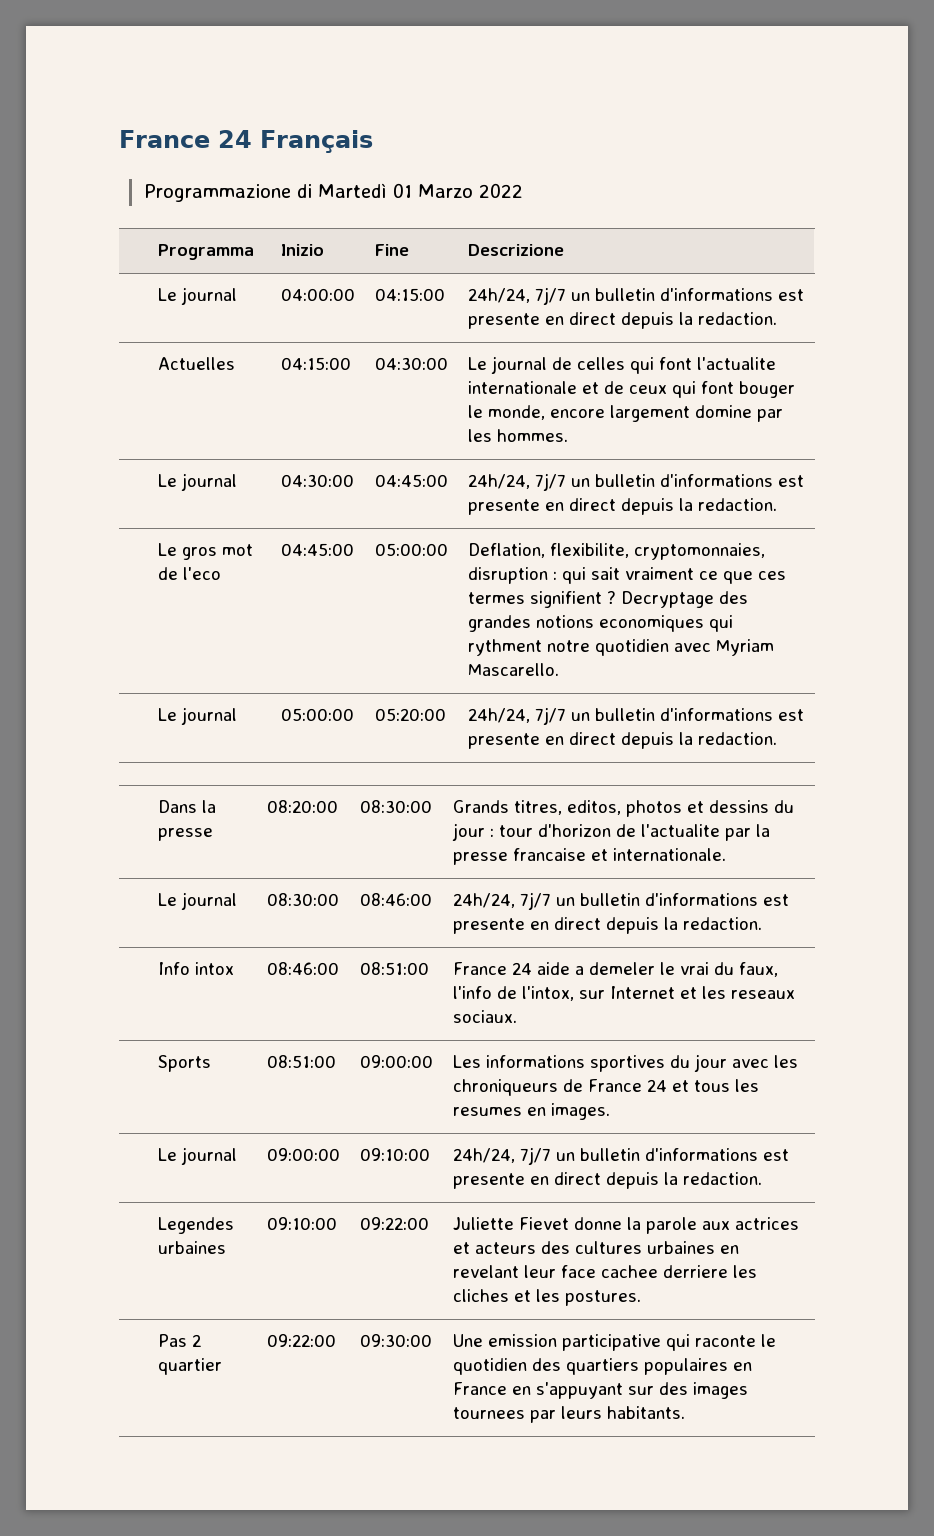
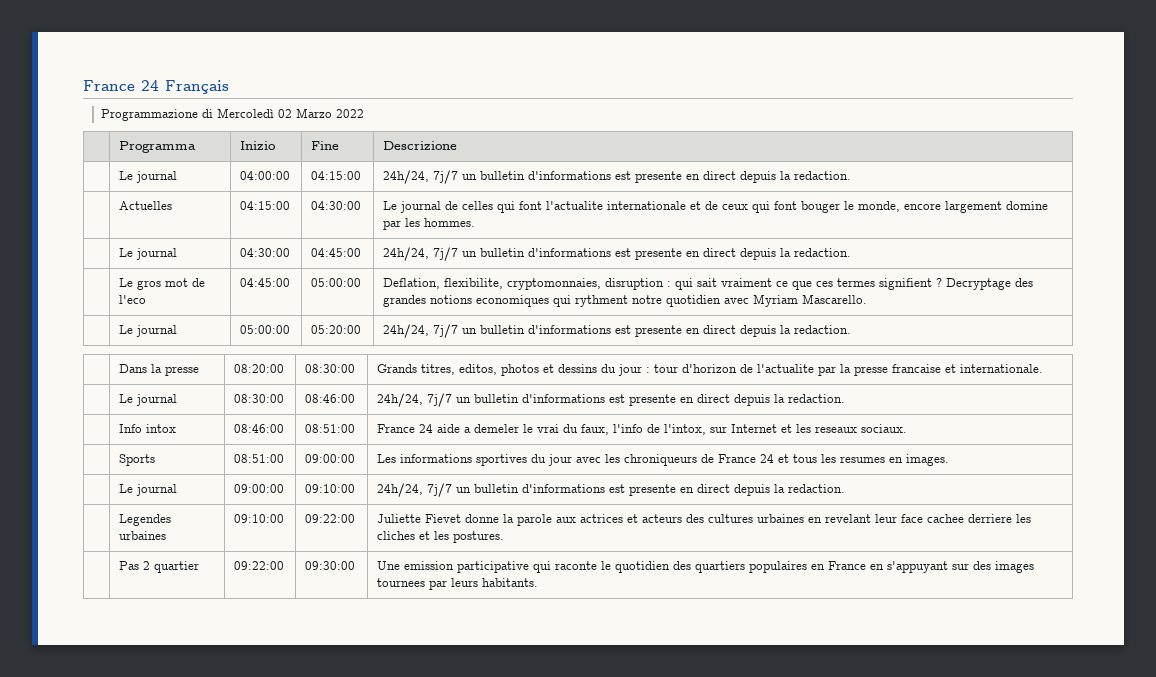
[317,183,412,198] Martedì 01 -> [217,108,293,118] Mercoledì 02

